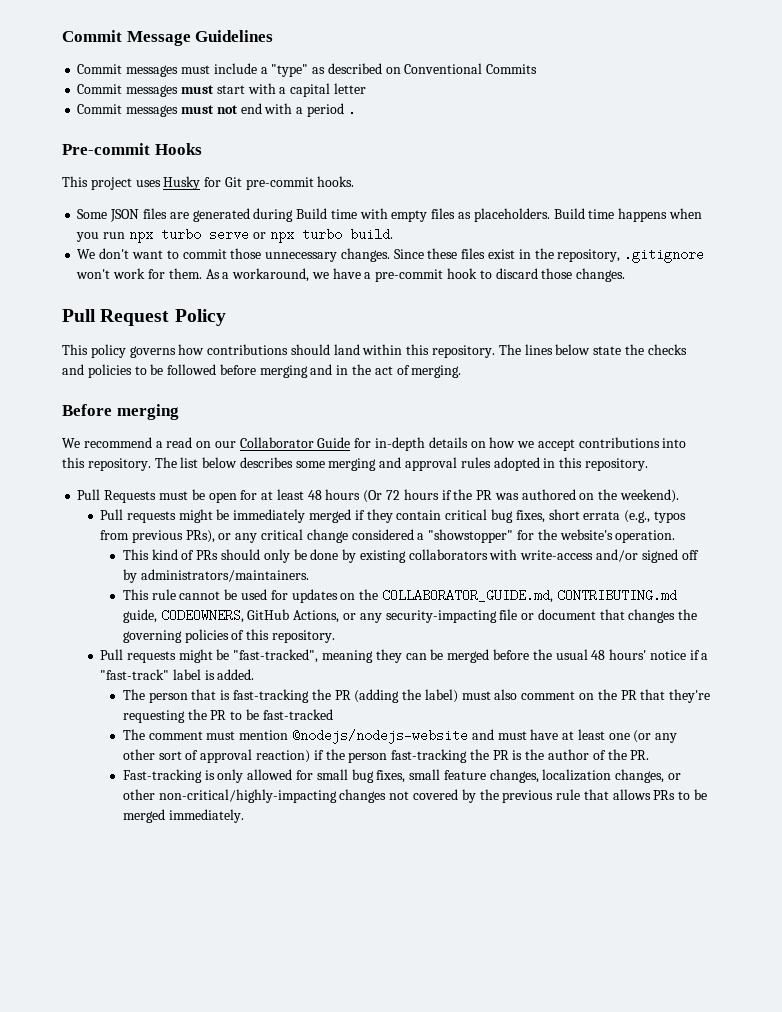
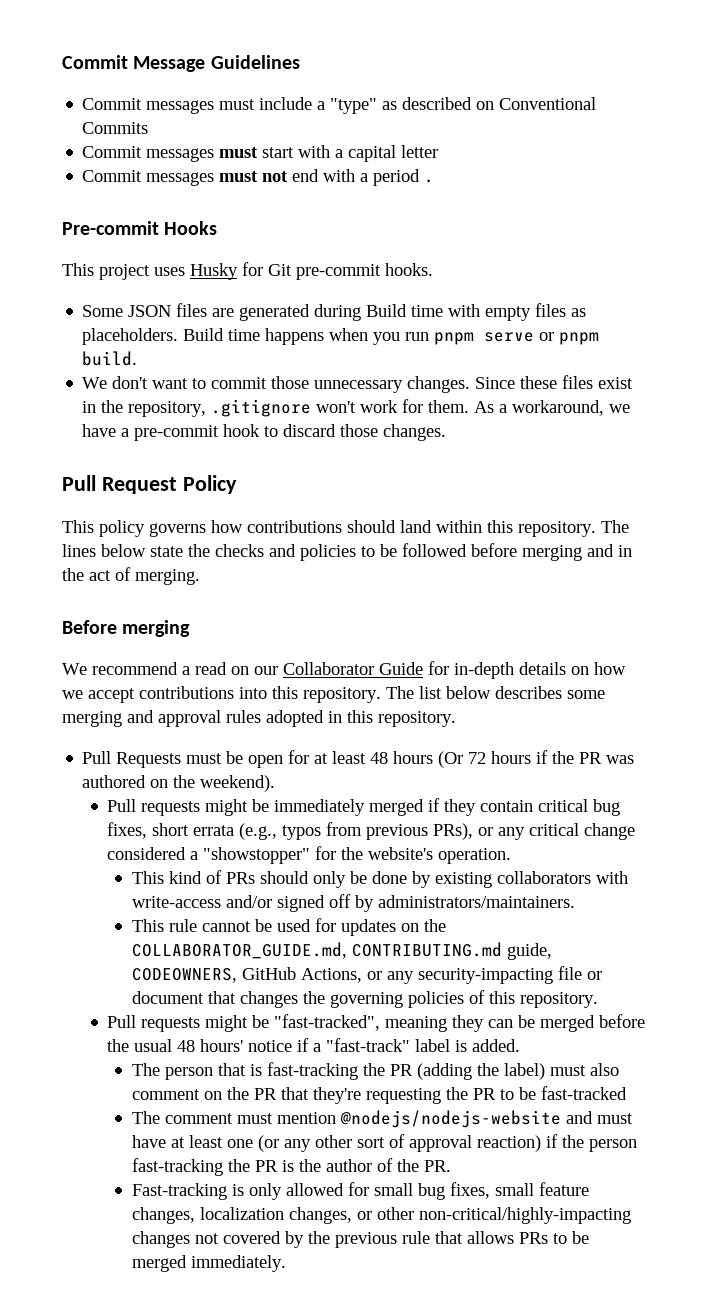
[128,228,342,243] npx turbo serve or npx turbo -> [434,332,600,345] pnpm serve or pnpm

